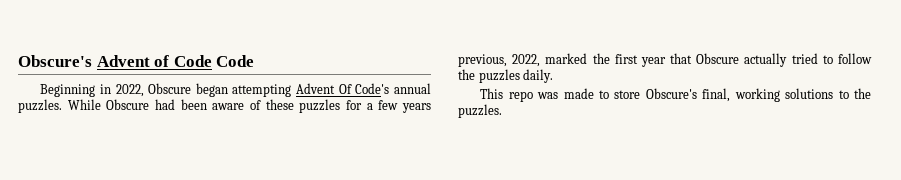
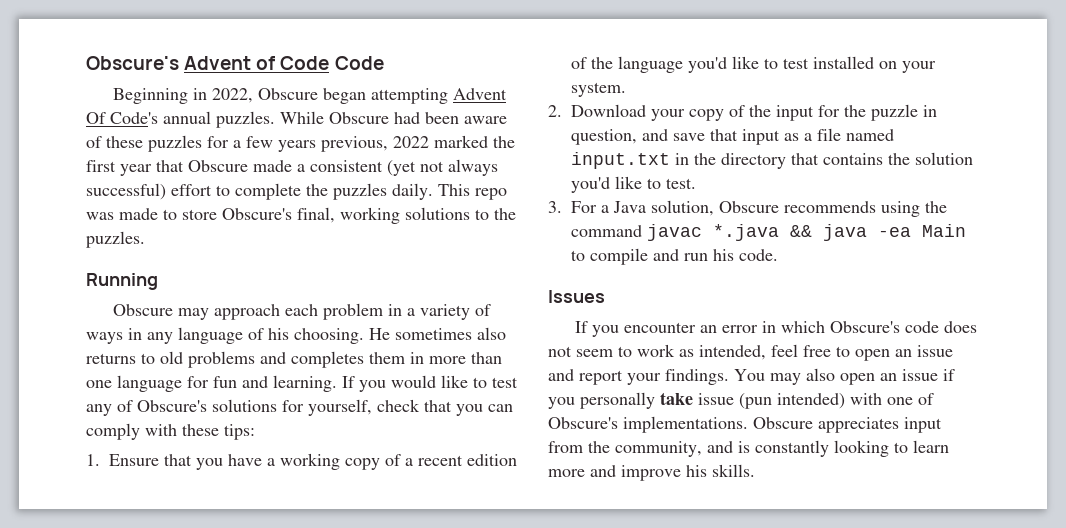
[512,54,541,67] 2022, -> [393,136,429,148] 2022
[744,53,872,67] actually tried to follow -> [253,159,498,176] [86,183,301,200] made a consistent (yet not always successful) effort to complete
(554, 76) // -> (433, 191) none
(502, 111) none -> [86,273,158,290] [112,303,491,320] [86,327,506,344] [86,351,502,368] [86,375,518,392] [86,399,513,416] [86,423,255,440] [86,453,517,470] [571,56,936,73] [571,82,626,97] [548,104,937,121] [571,128,894,145] [571,152,973,169] [571,176,696,193] [548,200,947,217] [571,224,966,241] [571,248,778,265] [548,290,605,303] [574,321,977,337] [548,344,953,361] [548,368,955,385] [548,392,934,409] [548,416,942,433] [548,440,949,457] [548,464,755,481] // Running // Obscure may approach each problem in a variety of ways in any language of his choosing. He sometimes also returns to old problems and completes them in more than one language for fun and learning. If you would like to test any of Obscure's solutions for yourself, check that you can comply with these tips: // 1. Ensure that you have a working copy of a recent edition of the language you'd like to test installed on your system. // 2. Download your copy of the input for the puzzle in question, and save that input as a file named input.txt in the directory that contains the solution you'd like to test. // 3. For a Java solution, Obscure recommends using the command javac *.java && java -ea Main to compile and run his code. // Issues // If you encounter an error in which Obscure's code does not seem to work as intended, feel free to open an issue and report your findings. You may also open an issue if you personally take issue (pun intended) with one of Obscure's implementations. Obscure appreciates input from the community, and is constantly looking to learn more and improve his skills.

